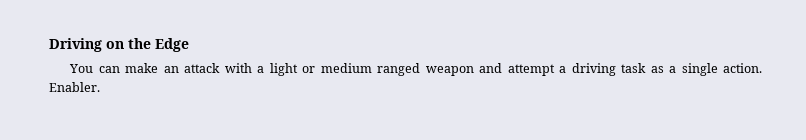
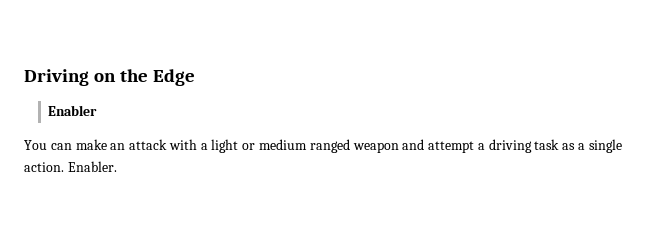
(189, 45) none -> [48,105,98,116] // Enabler

